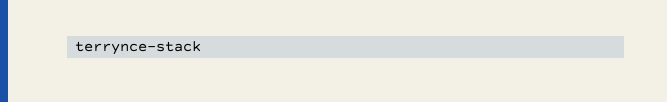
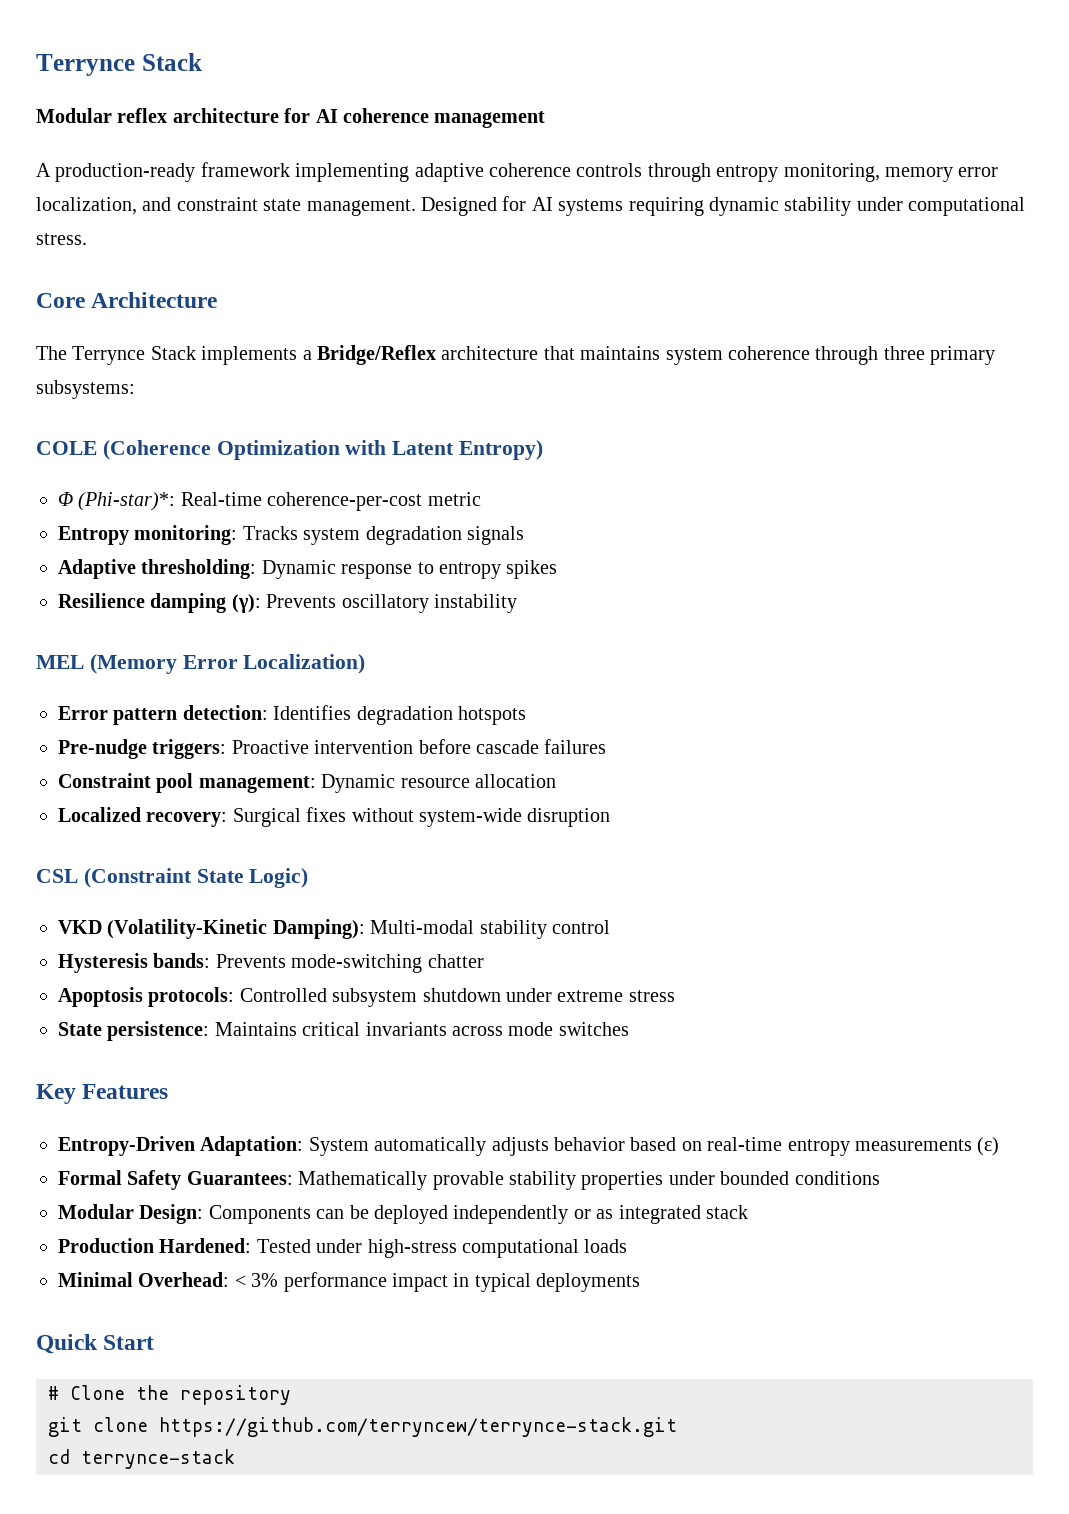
(74, 48) none -> [36,53,202,76] [36,108,546,128] [36,162,999,182] [36,196,1026,216] [36,233,87,245] [36,292,218,308] [36,345,996,365] [36,380,135,399] [36,440,544,460] [58,492,481,511] [58,525,524,545] [58,559,558,579] [58,593,517,613] [36,654,366,674] [58,705,526,725] [58,739,607,759] [58,773,556,793] [58,807,611,827] [36,868,309,888] [58,919,610,939] [58,953,484,973] [58,987,675,1007] [58,1021,629,1041] [36,1084,169,1104] [58,1136,1000,1156] [58,1170,880,1190] [58,1204,748,1224] [58,1238,628,1258] [58,1272,641,1292] [36,1334,155,1354] [48,1385,291,1405] [48,1417,677,1437] [48,1449,70,1464] Terrynce Stack // Modular reflex architecture for AI coherence management // A production-ready framework implementing adaptive coherence controls through entropy monitoring, memory error localization, and constraint state management. Designed for AI systems requiring dynamic stability under computational stress. // Core Architecture // The Terrynce Stack implements a Bridge/Reflex architecture that maintains system coherence through three primary subsystems: // COLE (Coherence Optimization with Latent Entropy) // Φ (Phi-star)*: Real-time coherence-per-cost metric // Entropy monitoring: Tracks system degradation signals // Adaptive thresholding: Dynamic response to entropy spikes // Resilience damping (γ): Prevents oscillatory instability // MEL (Memory Error Localization) // Error pattern detection: Identifies degradation hotspots // Pre-nudge triggers: Proactive intervention before cascade failures // Constraint pool management: Dynamic resource allocation // Localized recovery: Surgical fixes without system-wide disruption // CSL (Constraint State Logic) // VKD (Volatility-Kinetic Damping): Multi-modal stability control // Hysteresis bands: Prevents mode-switching chatter // Apoptosis protocols: Controlled subsystem shutdown under extreme stress // State persistence: Maintains critical invariants across mode switches // Key Features // Entropy-Driven Adaptation: System automatically adjusts behavior based on real-time entropy measurements (ε) // Formal Safety Guarantees: Mathematically provable stability properties under bounded conditions // Modular Design: Components can be deployed independently or as integrated stack // Production Hardened: Tested under high-stress computational loads // Minimal Overhead: < 3% performance impact in typical deployments // Quick Start // # Clone the repository // git clone https://github.com/terryncew/terrynce-stack.git // cd

